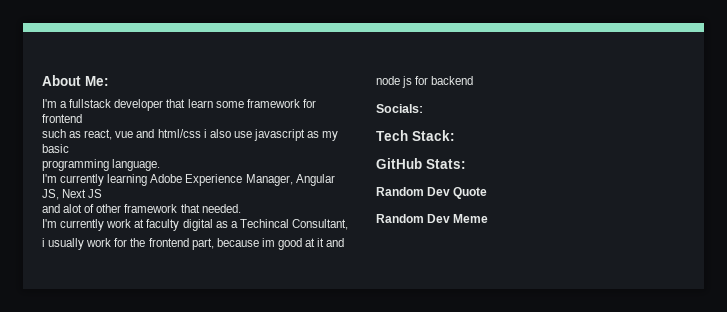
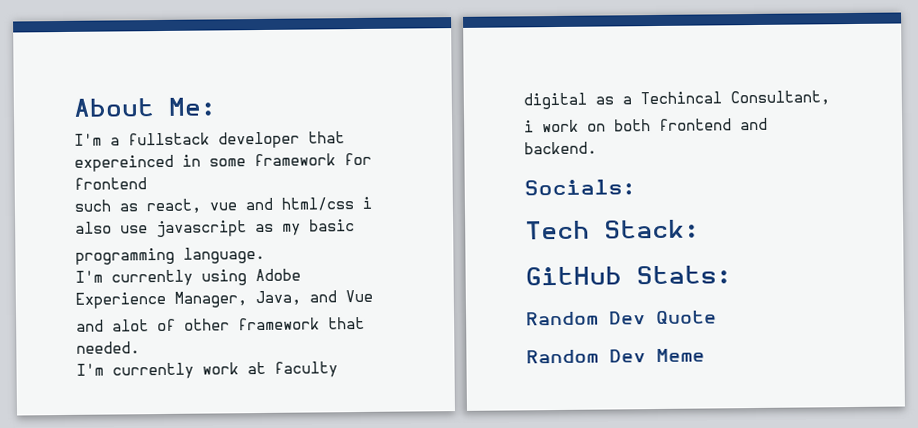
[187,99,213,108] learn -> [74,154,201,172] expereinced in
[107,174,148,186] learning -> [201,269,247,286] using
[295,174,335,186] [42,189,103,200] Angular JS, Next JS -> [255,289,373,307] Java, and Vue
[48,238,345,250] [376,76,474,88] usually work for the frontend part, because im good at it and node js for backend -> [542,117,768,133] [524,141,597,155] work on both frontend and backend.

